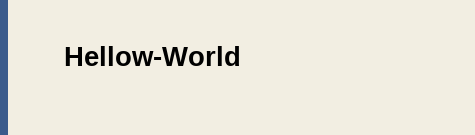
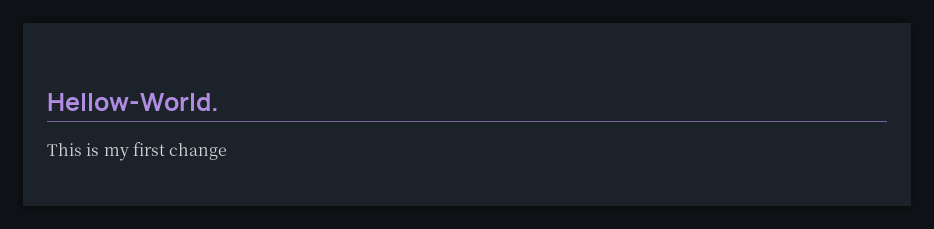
[64,46,241,66] Hellow-World -> [47,93,219,111] [47,142,228,161] Hellow-World. // This is my first change

